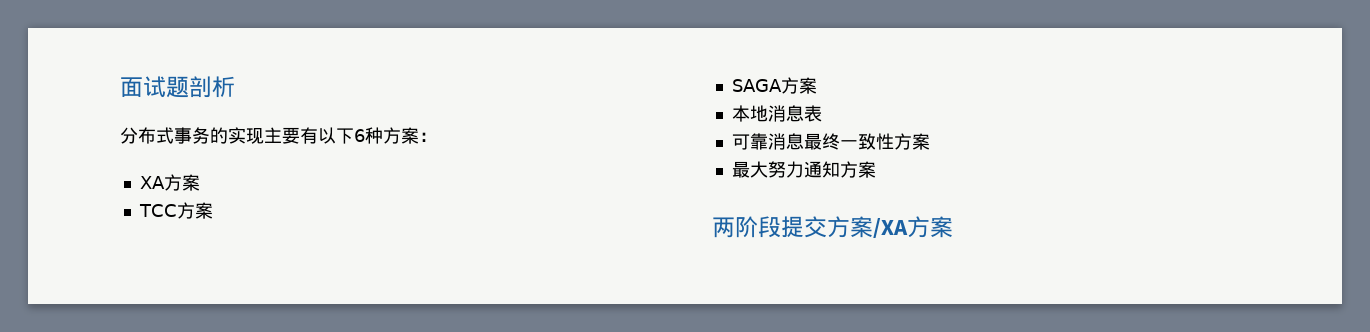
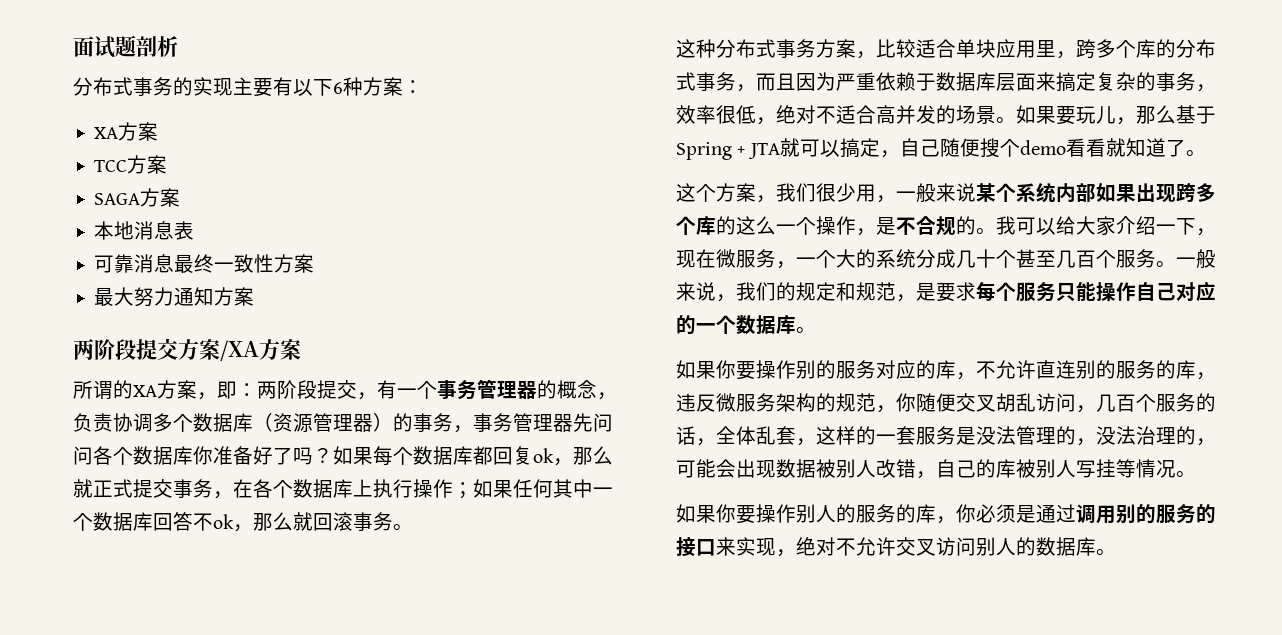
(953, 227) none -> [73,379,617,400] [73,413,613,433] [73,446,613,466] [73,479,613,499] [73,512,413,532] [676,39,1216,59] [676,72,1216,92] [676,105,1216,125] [676,138,1206,160] [676,182,1216,203] [676,216,1216,236] [676,249,1216,269] [676,281,1216,302] [676,315,816,335] [676,360,1216,380] [676,393,1216,413] [676,426,1216,446] [676,459,1196,479] [676,504,1216,524] [676,537,1116,557] // 所谓的XA方案，即：两阶段提交，有一个事务管理器的概念，负责协调多个数据库（资源管理器）的事务，事务管理器先问问各个数据库你准备好了吗？如果每个数据库都回复ok，那么就正式提交事务，在各个数据库上执行操作；如果任何其中一个数据库回答不ok，那么就回滚事务。 // 这种分布式事务方案，比较适合单块应用里，跨多个库的分布式事务，而且因为严重依赖于数据库层面来搞定复杂的事务，效率很低，绝对不适合高并发的场景。如果要玩儿，那么基于Spring + JTA就可以搞定，自己随便搜个demo看看就知道了。 // 这个方案，我们很少用，一般来说某个系统内部如果出现跨多个库的这么一个操作，是不合规的。我可以给大家介绍一下，现在微服务，一个大的系统分成几十个甚至几百个服务。一般来说，我们的规定和规范，是要求每个服务只能操作自己对应的一个数据库。 // 如果你要操作别的服务对应的库，不允许直连别的服务的库，违反微服务架构的规范，你随便交叉胡乱访问，几百个服务的话，全体乱套，这样的一套服务是没法管理的，没法治理的，可能会出现数据被别人改错，自己的库被别人写挂等情况。 // 如果你要操作别人的服务的库，你必须是通过调用别的服务的接口来实现，绝对不允许交叉访问别人的数据库。

